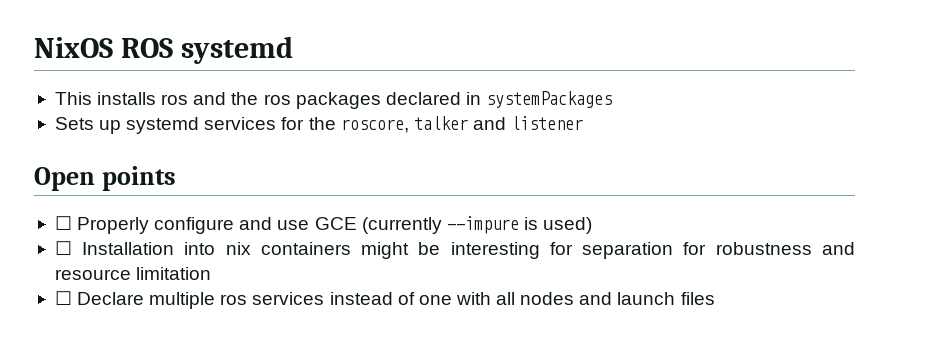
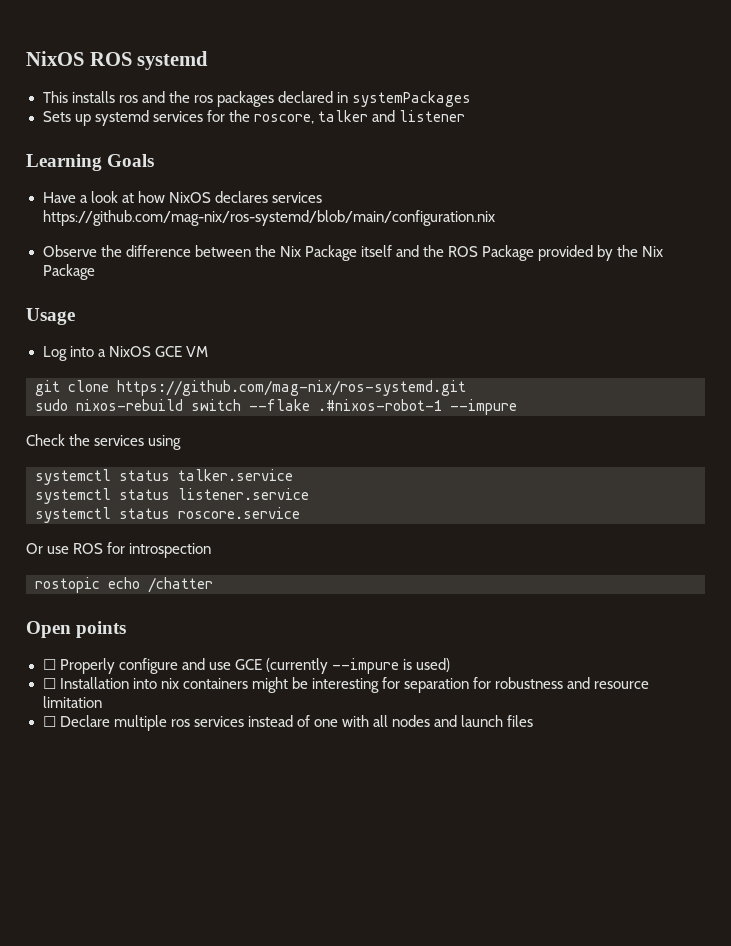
(584, 123) none -> [26,154,155,171] [42,191,322,203] [42,210,496,226] [42,245,664,261] [42,264,95,280] [26,308,75,325] [42,346,208,361] [35,380,466,396] [35,399,517,415] [26,434,182,450] [35,469,293,485] [35,488,309,504] [35,507,300,523] [26,542,212,558] [35,577,213,593] // Learning Goals // Have a look at how NixOS declares services https://github.com/mag-nix/ros-systemd/blob/main/configuration.nix // Observe the difference between the Nix Package itself and the ROS Package provided by the Nix Package // Usage // Log into a NixOS GCE VM // git clone https://github.com/mag-nix/ros-systemd.git // sudo nixos-rebuild switch --flake .#nixos-robot-1 --impure // Check the services using // systemctl status talker.service // systemctl status listener.service // systemctl status roscore.service // Or use ROS for introspection // rostopic echo /chatter

